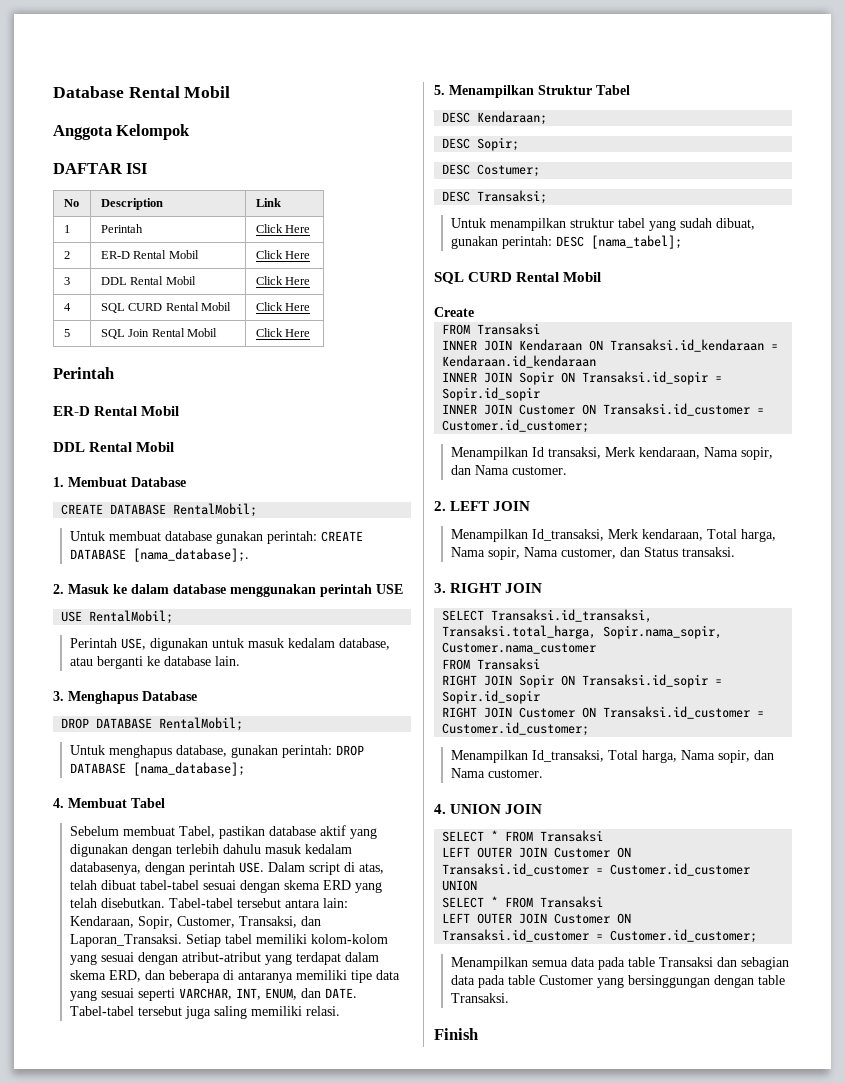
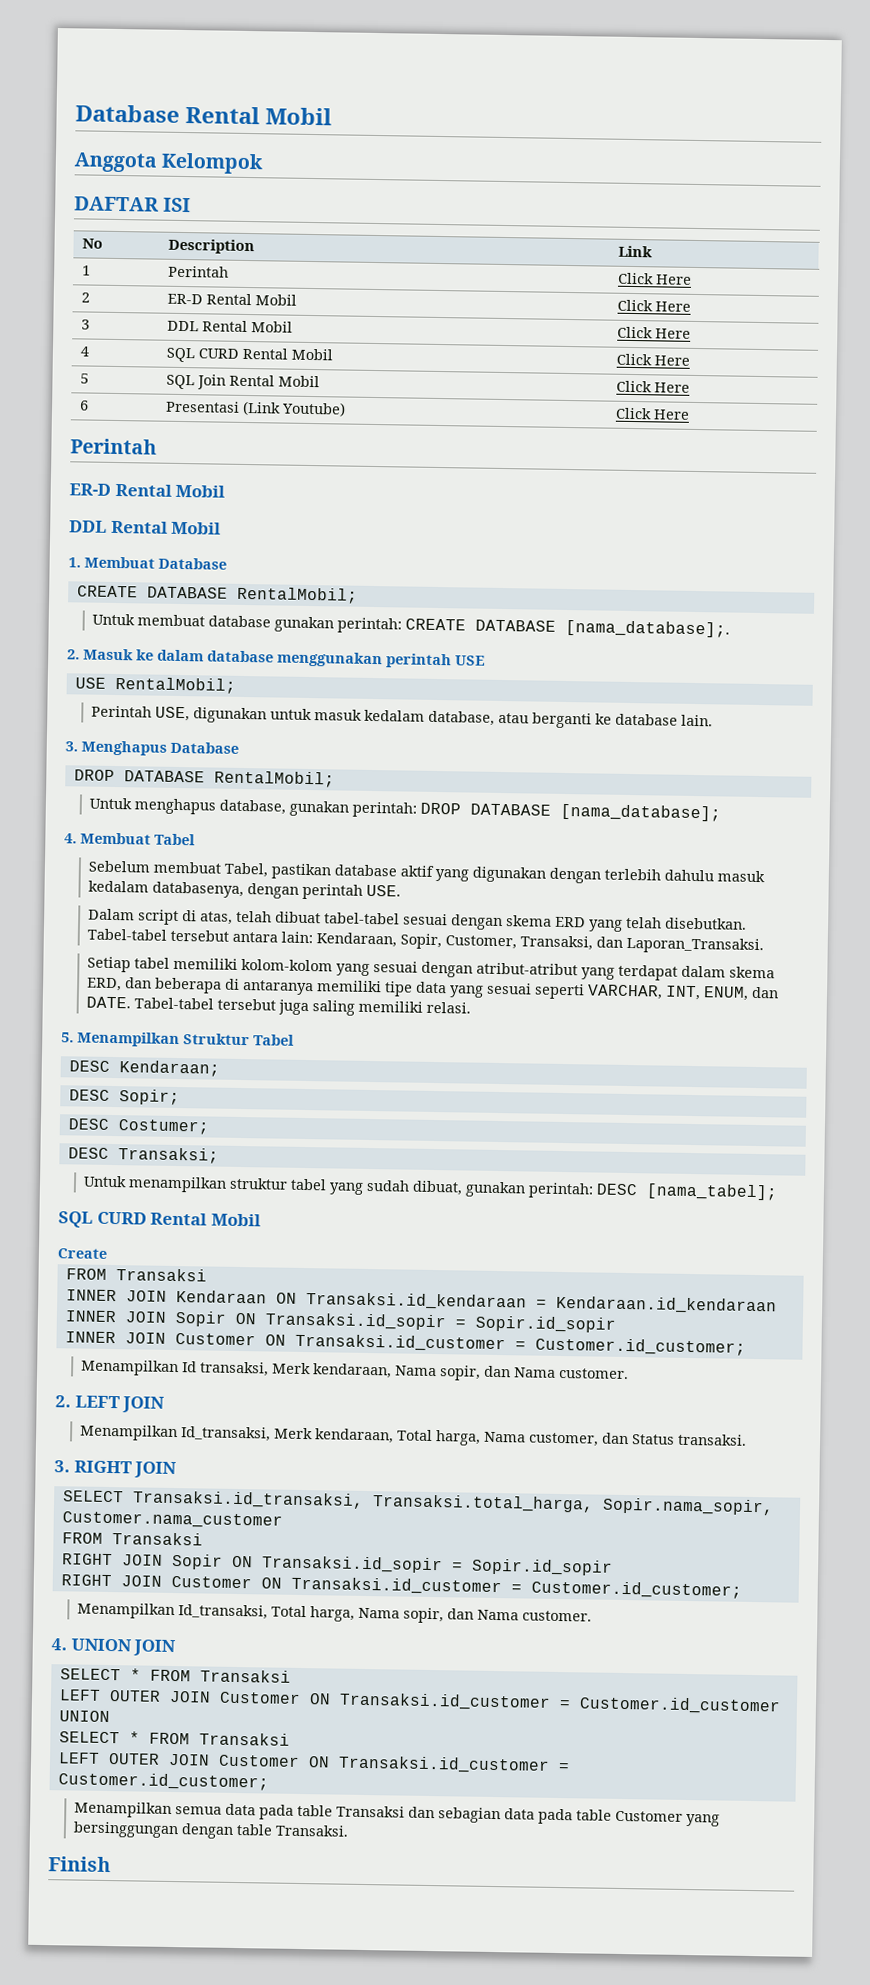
(311, 333) none -> [78,400,89,411] [164,400,346,417] [614,407,690,420] // 6 | Presentasi (Link Youtube) | Click Here
(265, 867) none -> (401, 890) //
(183, 940) none -> (764, 945) //
[488,547,559,560] sopir, Nama -> (526, 1437) none

